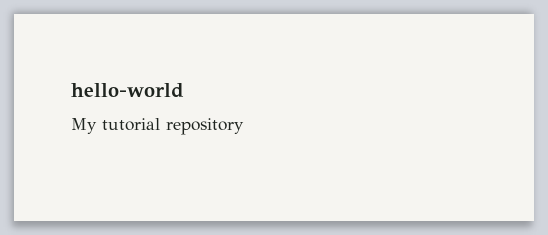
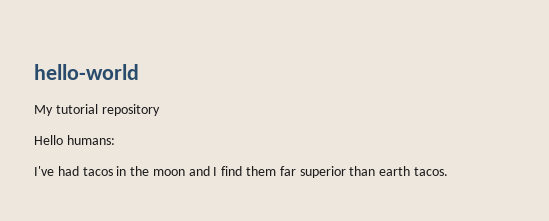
(244, 126) none -> [34,135,115,145] [34,166,448,178] // Hello humans: // I've had tacos in the moon and I find them far superior than earth tacos.

